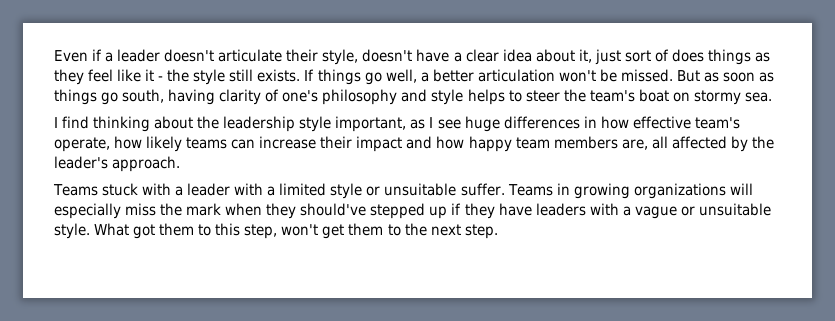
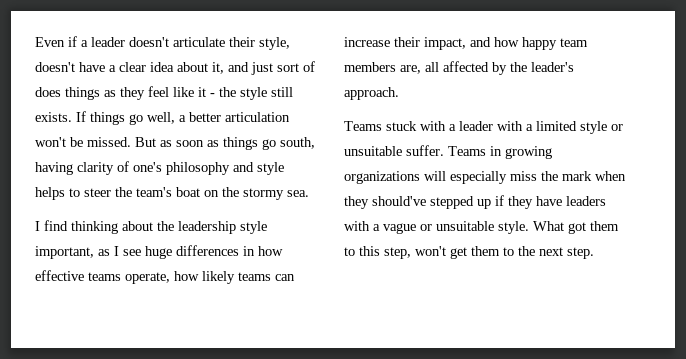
(592, 56) none -> [228,62,249,72] and
(690, 97) none -> [222,187,239,197] the
[694,117,740,129] team's -> [88,272,121,281] teams
[356,136,403,152] impact -> [424,37,466,50] impact,

